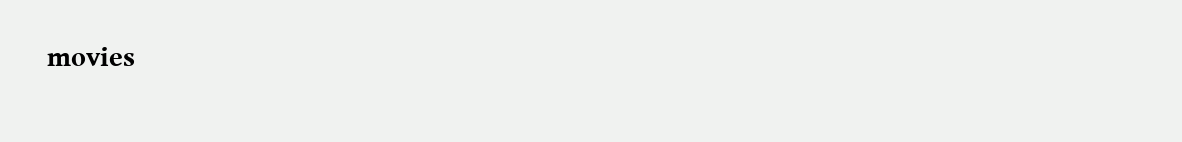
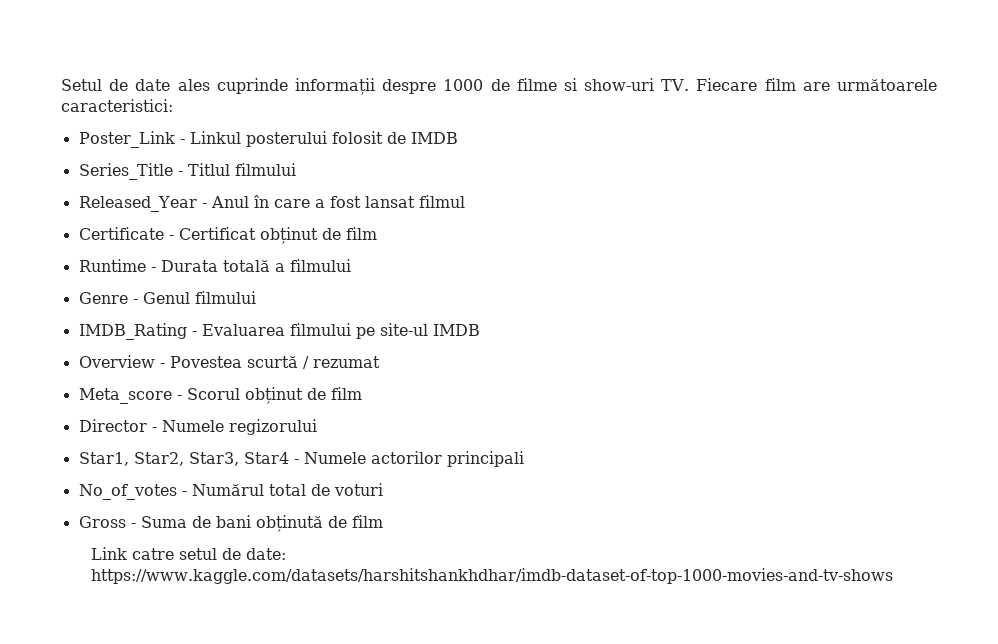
[47,47,135,66] movies -> [61,78,937,95] [61,99,173,112] [78,131,458,148] [78,163,296,180] [78,195,465,212] [78,227,377,244] [78,259,351,272] [78,291,256,304] [78,323,480,340] [78,355,380,369] [78,387,362,404] [78,419,317,435] [78,451,524,467] [78,483,383,500] [78,515,383,532] [91,547,287,560] [91,568,894,584] Setul de date ales cuprinde informații despre 1000 de filme si show-uri TV. Fiecare film are următoarele caracteristici: // Poster_Link - Linkul posterului folosit de IMDB // Series_Title - Titlul filmului // Released_Year - Anul în care a fost lansat filmul // Certificate - Certificat obținut de film // Runtime - Durata totală a filmului // Genre - Genul filmului // IMDB_Rating - Evaluarea filmului pe site-ul IMDB // Overview - Povestea scurtă / rezumat // Meta_score - Scorul obținut de film // Director - Numele regizorului // Star1, Star2, Star3, Star4 - Numele actorilor principali // No_of_votes - Numărul total de voturi // Gross - Suma de bani obținută de film // Link catre setul de date: https://www.kaggle.com/datasets/harshitshankhdhar/imdb-dataset-of-top-1000-movies-and-tv-shows

